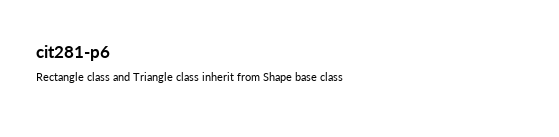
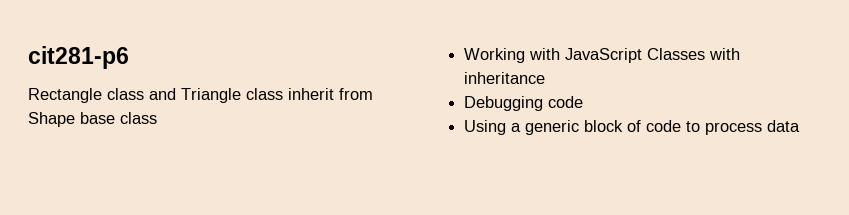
(343, 76) none -> [464,48,741,63] [464,72,546,84] [464,96,584,111] [464,120,801,135] // Working with JavaScript Classes with inheritance // Debugging code // Using a generic block of code to process data

